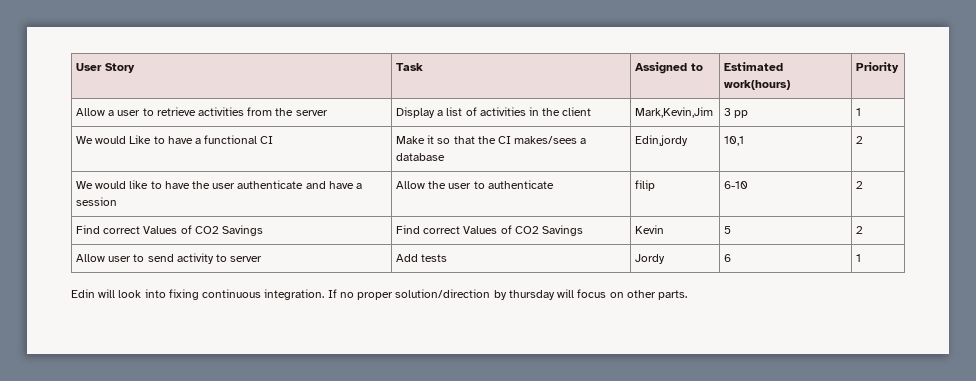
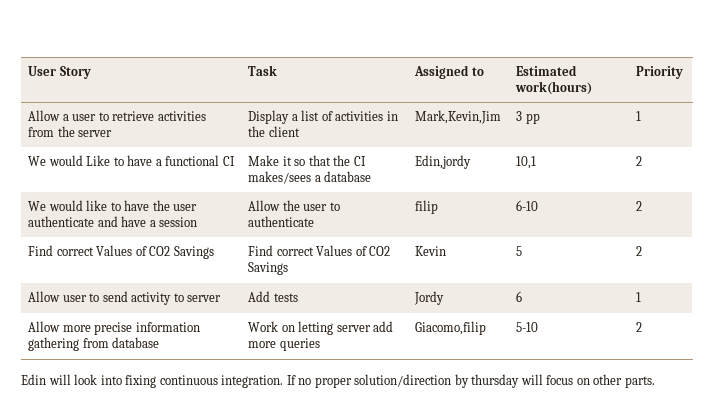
(861, 258) none -> [28,321,200,335] [28,337,160,351] [248,321,394,335] [248,338,320,351] [415,321,487,335] [516,322,539,332] [636,322,643,332] // Allow more precise information gathering from database | Work on letting server add more queries | Giacomo,filip | 5-10 | 2

